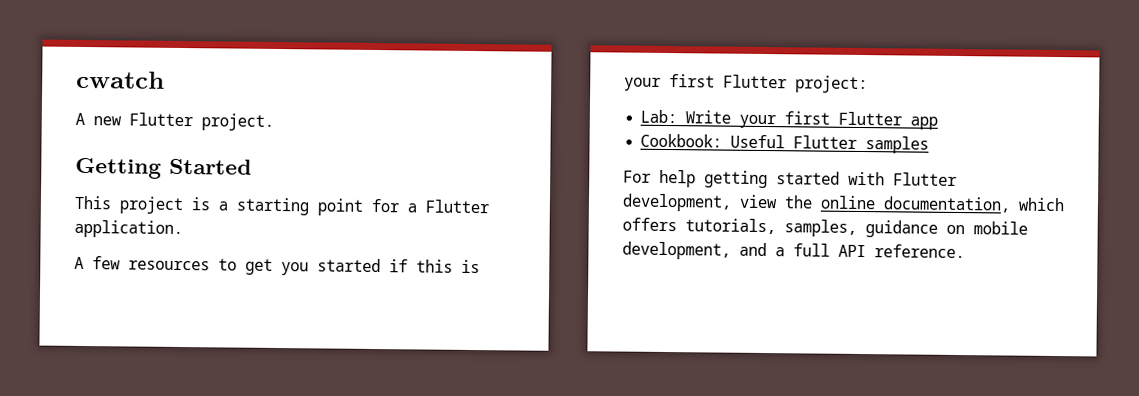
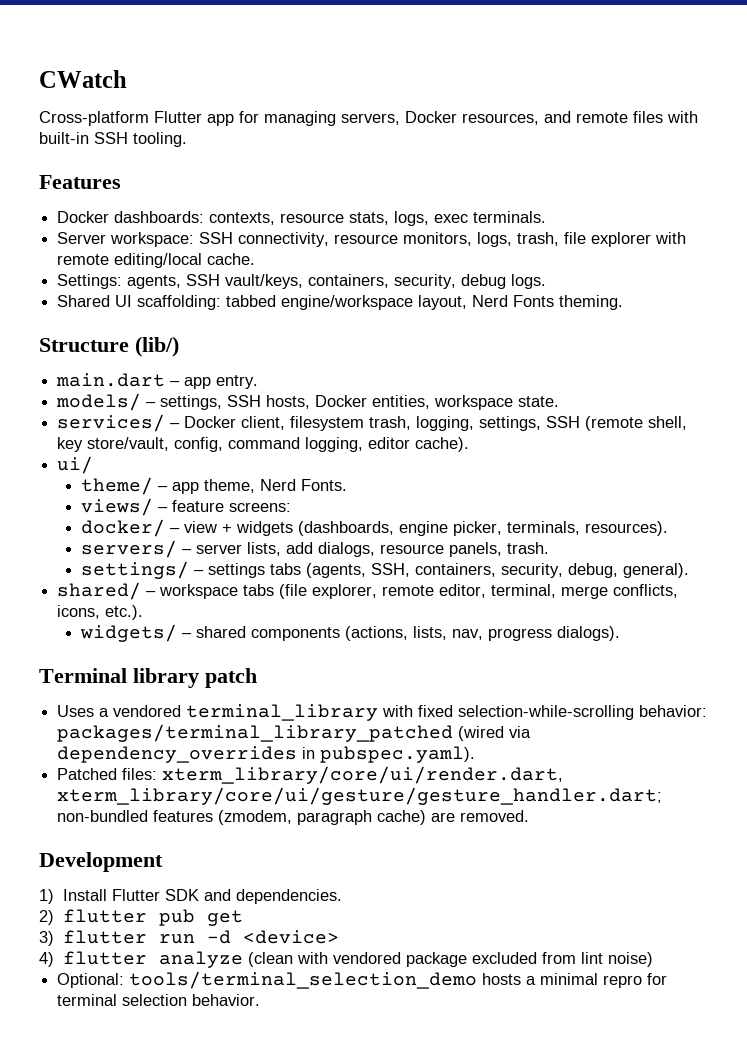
[76,70,165,89] [75,112,274,131] [75,157,252,179] [74,195,489,216] [74,219,183,239] [74,256,480,276] [624,74,868,94] [640,109,939,130] [640,133,930,154] [623,169,957,189] [622,193,1065,213] [622,217,1028,238] [622,241,965,260] cwatch // A new Flutter project. // Getting Started // This project is a starting point for a Flutter application. // A few resources to get you started if this is your first Flutter project: // Lab: Write your first Flutter app // Cookbook: Useful Flutter samples // For help getting started with Flutter development, view the online documentation, which offers tutorials, samples, guidance on mobile development, and a full API reference. -> [39,70,127,88] [39,111,698,126] [39,132,187,147] [39,175,121,189] [57,211,547,226] [57,232,687,247] [57,253,256,268] [57,274,547,289] [57,295,624,310] [39,336,179,357] [56,373,259,389] [56,393,560,411] [57,414,688,432] [57,437,470,452] [57,456,94,474] [80,477,347,495] [80,498,291,516] [80,519,668,537] [80,540,549,558] [80,561,689,579] [57,582,679,600] [57,605,144,620] [79,624,620,642] [39,668,257,688] [57,704,708,721] [57,724,532,742] [57,746,476,763] [57,766,564,784] [57,787,663,805] [57,810,530,825] [39,852,163,872] [39,889,342,904] [39,909,243,926] [39,930,339,946] [39,951,653,968] [57,971,668,989] [57,994,261,1006] CWatch // Cross‑platform Flutter app for managing servers, Docker resources, and remote files with built‑in SSH tooling. // Features // Docker dashboards: contexts, resource stats, logs, exec terminals. // Server workspace: SSH connectivity, resource monitors, logs, trash, file explorer with remote editing/local cache. // Settings: agents, SSH vault/keys, containers, security, debug logs. // Shared UI scaffolding: tabbed engine/workspace layout, Nerd Fonts theming. // Structure (lib/) // main.dart – app entry. // models/ – settings, SSH hosts, Docker entities, workspace state. // services/ – Docker client, filesystem trash, logging, settings, SSH (remote shell, key store/vault, config, command logging, editor cache). // ui/ // theme/ – app theme, Nerd Fonts. // views/ – feature screens: // docker/ – view + widgets (dashboards, engine picker, terminals, resources). // servers/ – server lists, add dialogs, resource panels, trash. // settings/ – settings tabs (agents, SSH, containers, security, debug, general). // shared/ – workspace tabs (file explorer, remote editor, terminal, merge conflicts, icons, etc.). // widgets/ – shared components (actions, lists, nav, progress dialogs). // Terminal library patch // Uses a vendored terminal_library with fixed selection‑while‑scrolling behavior: packages/terminal_library_patched (wired via dependency_overrides in pubspec.yaml). // Patched files: xterm_library/core/ui/render.dart, xterm_library/core/ui/gesture/gesture_handler.dart; non‑bundled features (zmodem, paragraph cache) are removed. // Development // 1) Install Flutter SDK and dependencies. // 2) flutter pub get // 3) flutter run -d <device> // 4) flutter analyze (clean with vendored package excluded from lint noise) // Optional: tools/terminal_selection_demo hosts a minimal repro for terminal selection behavior.

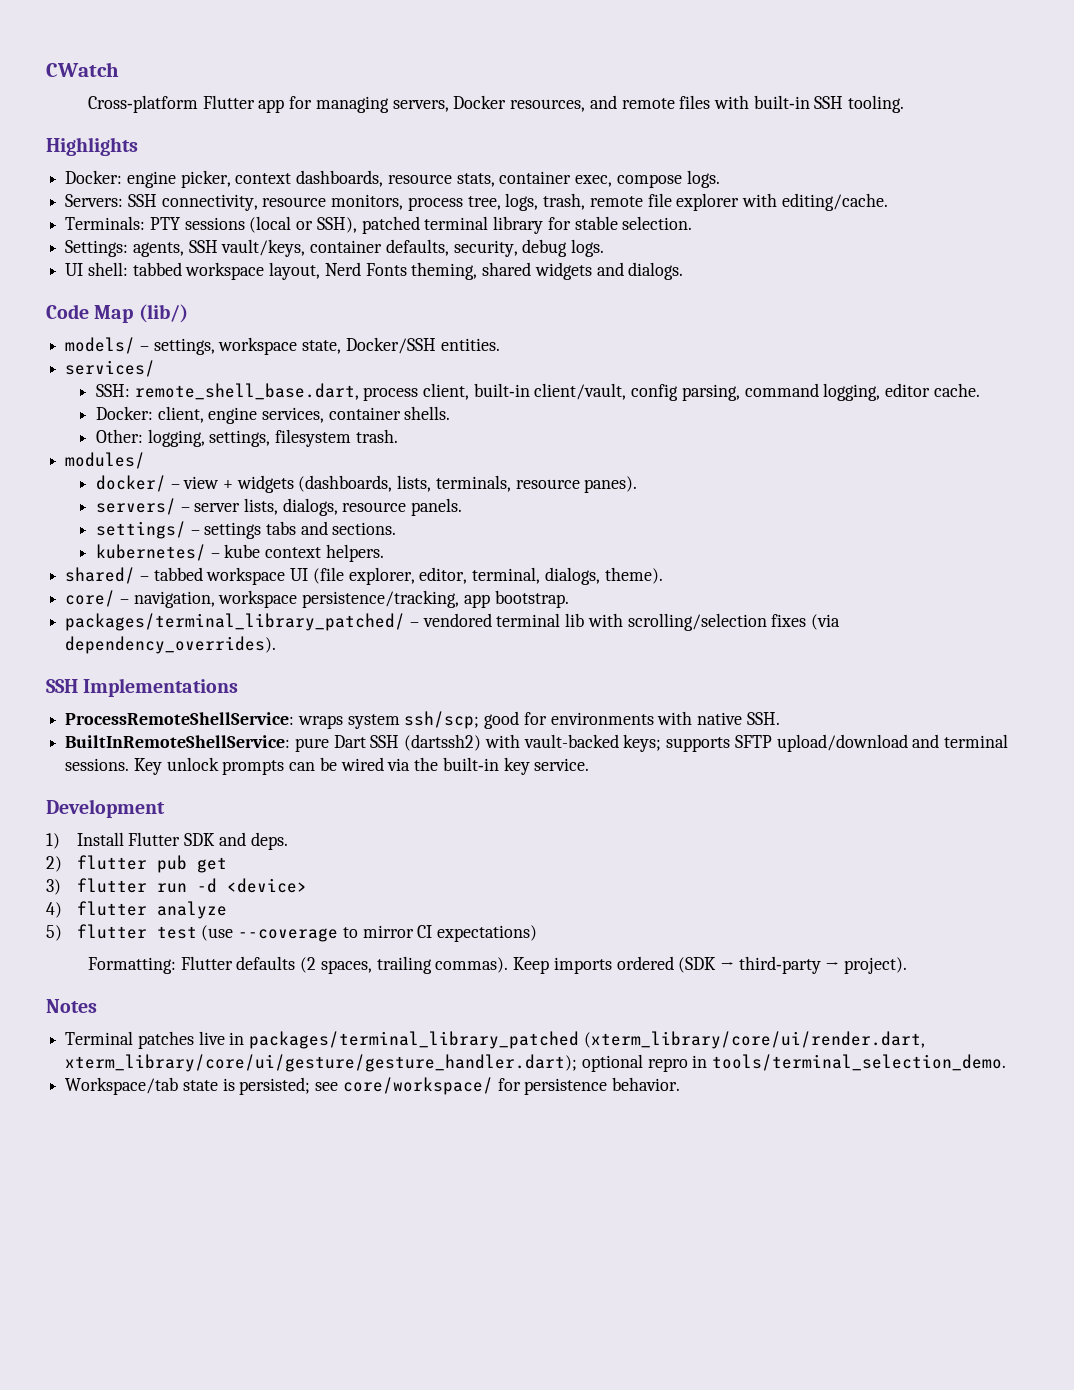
[39,175,121,189] [57,211,547,226] [57,232,195,247] Features // Docker dashboards: contexts, resource stats, logs, exec terminals. // Server workspace: -> [46,137,138,156] [65,170,720,188] [65,194,124,207] Highlights // Docker: engine picker, context dashboards, resource stats, container exec, compose logs. // Servers:
(473, 239) none -> [407,196,501,211] process tree,
(560, 239) none -> [589,196,643,207] remote
[57,253,256,268] remote editing/local cache. -> [781,193,888,211] [65,216,693,234] editing/cache. // Terminals: PTY sessions (local or SSH), patched terminal library for stable selection.
[308,274,390,288] containers, -> [310,239,449,256] container defaults,
[57,295,624,310] [39,336,179,357] [56,373,259,389] [56,393,560,411] [57,414,688,432] [57,437,470,452] [57,456,94,474] [80,477,347,495] [80,498,291,516] Shared UI scaffolding: tabbed engine/workspace layout, Nerd Fonts theming. // Structure (lib/) // main.dart – app entry. // models/ – settings, SSH hosts, Docker entities, workspace state. // services/ – Docker client, filesystem trash, logging, settings, SSH (remote shell, key store/vault, config, command logging, editor cache). // ui/ // theme/ – app theme, Nerd Fonts. // views/ – feature screens: -> [65,262,684,280] [46,304,188,323] [65,337,500,355] [65,360,156,377] [95,383,980,401] [95,406,451,424] [95,429,398,447] [65,452,146,469] UI shell: tabbed workspace layout, Nerd Fonts theming, shared widgets and dialogs. // Code Map (lib/) // models/ – settings, workspace state, Docker/SSH entities. // services/ // SSH: remote_shell_base.dart, process client, built‑in client/vault, config parsing, command logging, editor cache. // Docker: client, engine services, container shells. // Other: logging, settings, filesystem trash. // modules/
[398,521,668,536] engine picker, terminals, resources). -> [397,475,638,493] lists, terminals, resource panes).
[285,542,313,554] add -> (279, 506) none
[448,542,549,557] panels, trash. -> [411,498,463,516] panels.
[305,563,689,578] (agents, SSH, containers, security, debug, general). -> [300,521,397,535] [95,544,384,562] and sections. // kubernetes/ – kube context helpers.
[159,584,275,599] workspace tabs -> [153,567,309,585] tabbed workspace UI
[382,585,435,596] remote -> (415, 576) none
[561,584,679,599] [57,605,144,620] [79,624,620,642] [39,668,257,688] [57,704,708,721] [57,724,532,742] [57,746,476,763] [57,766,564,784] [57,787,663,805] [57,810,530,825] merge conflicts, icons, etc.). // widgets/ – shared components (actions, lists, nav, progress dialogs). // Terminal library patch // Uses a vendored terminal_library with fixed selection‑while‑scrolling behavior: packages/terminal_library_patched (wired via dependency_overrides in pubspec.yaml). // Patched files: xterm_library/core/ui/render.dart, xterm_library/core/ui/gesture/gesture_handler.dart; non‑bundled features (zmodem, paragraph cache) are removed. -> [544,567,663,585] [65,590,569,608] [65,613,841,631] [65,636,277,654] [46,678,239,697] [65,711,780,729] [65,734,1008,752] [65,757,590,775] dialogs, theme). // core/ – navigation, workspace persistence/tracking, app bootstrap. // packages/terminal_library_patched/ – vendored terminal lib with scrolling/selection fixes (via dependency_overrides). // SSH Implementations // ProcessRemoteShellService: wraps system ssh/scp; good for environments with native SSH. // BuiltInRemoteShellService: pure Dart SSH (dartssh2) with vault-backed keys; supports SFTP upload/download and terminal sessions. Key unlock prompts can be wired via the built‑in key service.
[235,889,342,904] dependencies. -> [250,832,288,850] deps.
[247,952,653,967] [57,971,668,989] [57,994,188,1006] (clean with vendored package excluded from lint noise) // Optional: tools/terminal_selection_demo hosts a minimal repro for terminal selection -> [46,924,537,942] [87,956,908,974] [46,999,97,1013] [65,1031,925,1049] [65,1054,1007,1072] [65,1077,608,1095] // 5) flutter test (use --coverage to mirror CI expectations) // Formatting: Flutter defaults (2 spaces, trailing commas). Keep imports ordered (SDK → third‑party → project). // Notes // Terminal patches live in packages/terminal_library_patched (xterm_library/core/ui/render.dart, xterm_library/core/ui/gesture/gesture_handler.dart); optional repro in tools/terminal_selection_demo. // Workspace/tab state is persisted; see core/workspace/ for persistence

